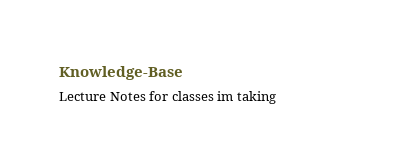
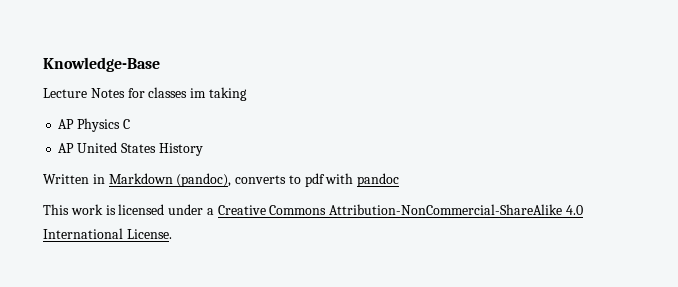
(276, 97) none -> [58,118,130,132] [58,142,203,156] [43,173,400,187] [43,204,584,215] [43,228,172,239] // AP Physics C // AP United States History // Written in Markdown (pandoc), converts to pdf with pandoc // This work is licensed under a Creative Commons Attribution-NonCommercial-ShareAlike 4.0 International License.

